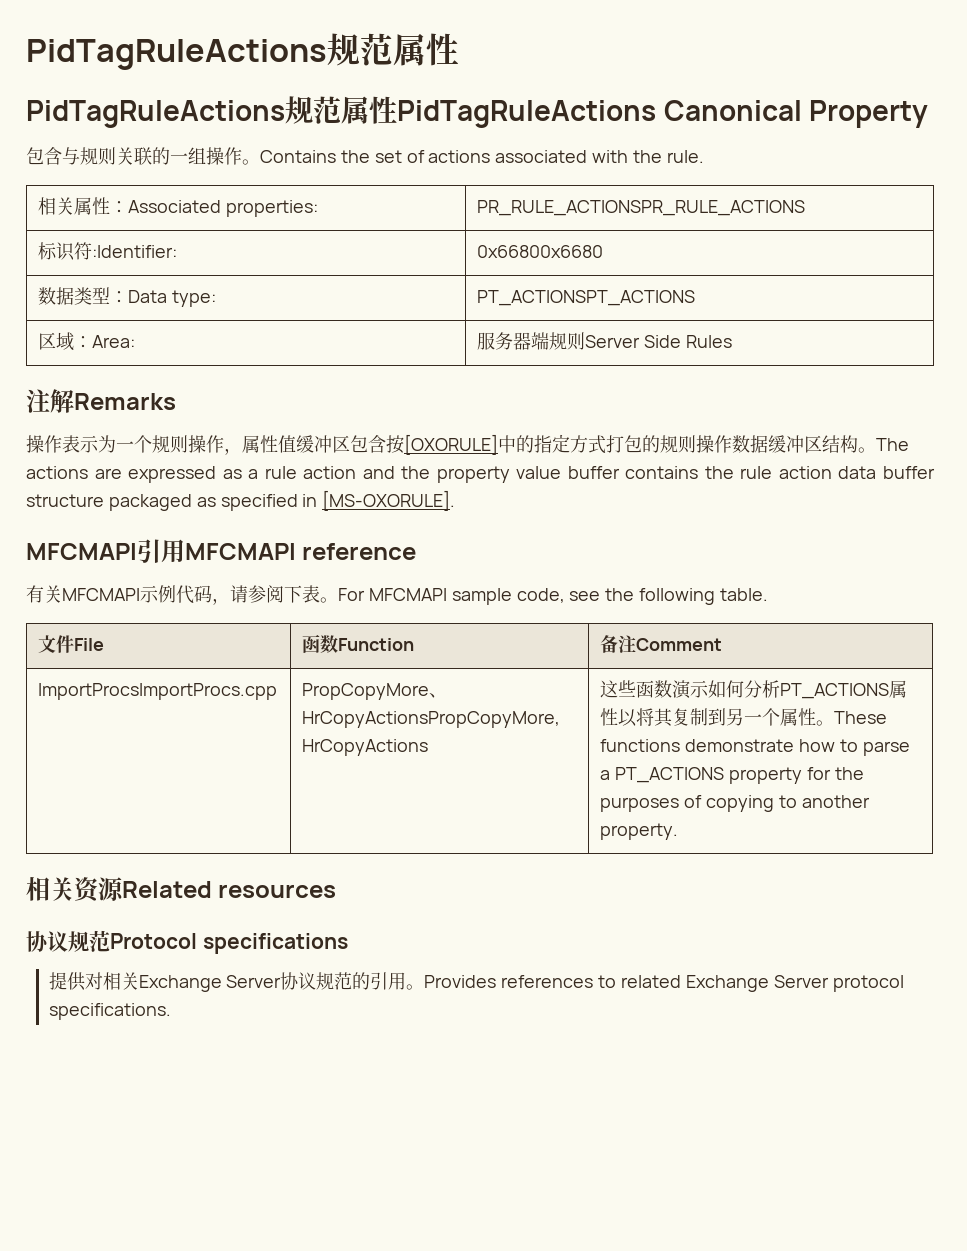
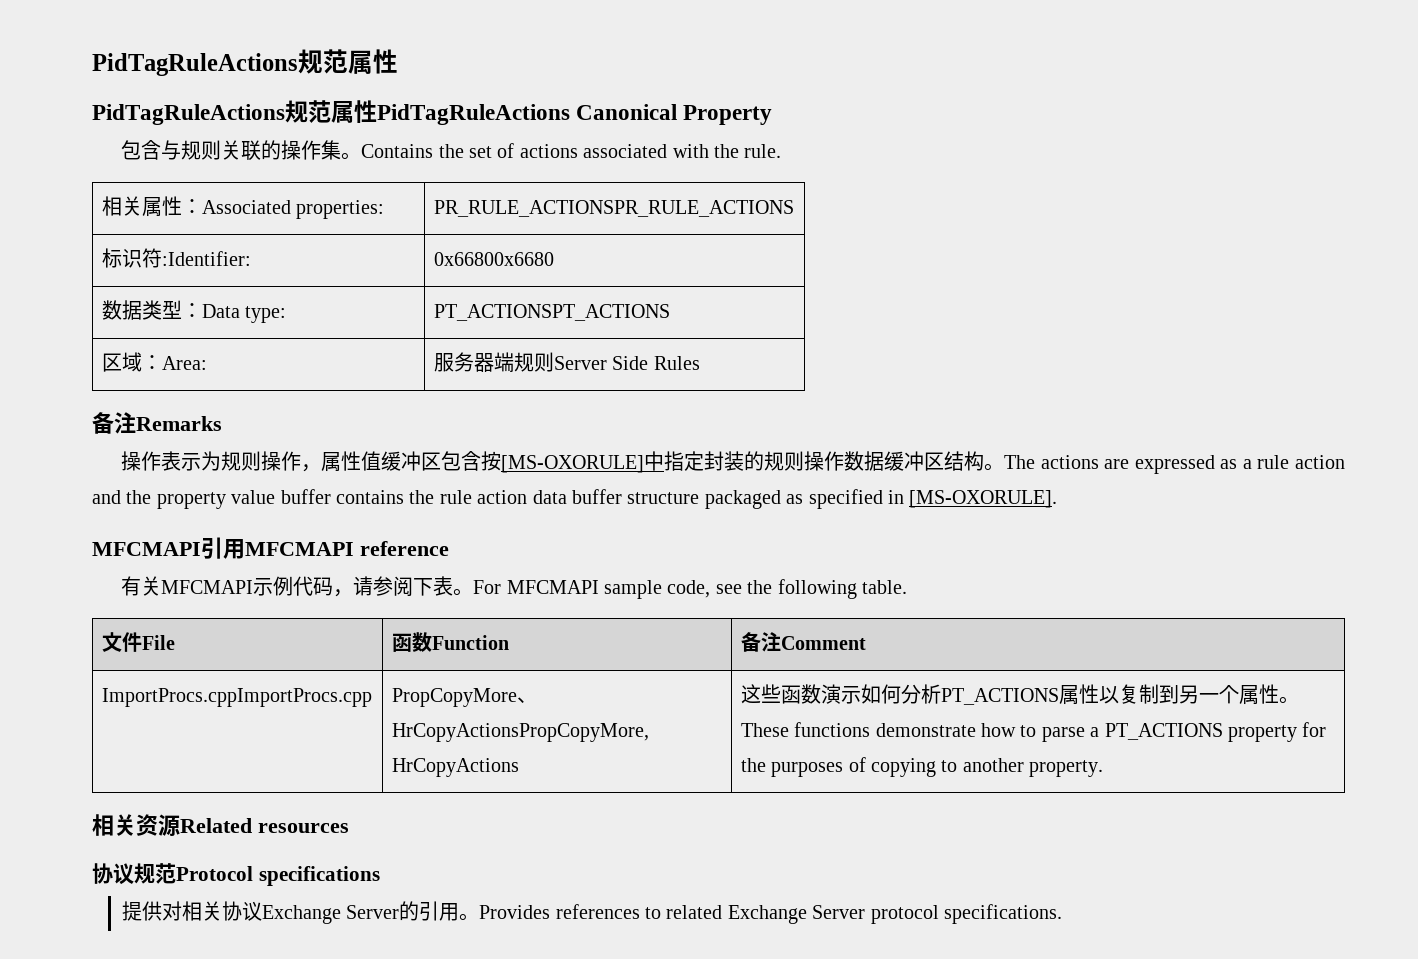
[170,147,242,165] 一组操作 -> [281,140,342,160] 操作集
[26,389,74,413] 注解 -> [92,412,136,434] 备注
[116,435,152,453] 一个 -> (222, 461) none
[404,434,642,455] [OXORULE]中的指定方式打包 -> [501,451,745,473] [MS-OXORULE]中指定封装
[38,683,278,700] ImportProcsImportProcs.cpp -> [101,688,372,707] ImportProcs.cppImportProcs.cpp
[636,708,674,727] 将其 -> (1119, 695) none
[138,972,353,992] Exchange Server协议规范 -> [221,901,400,924] 协议Exchange Server

